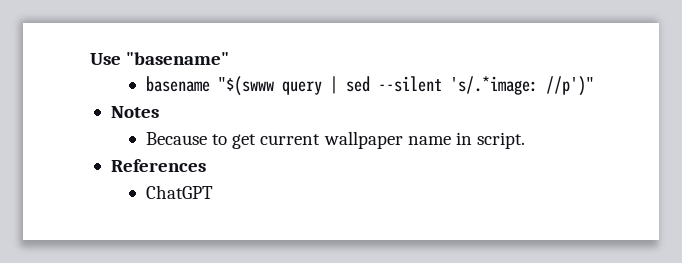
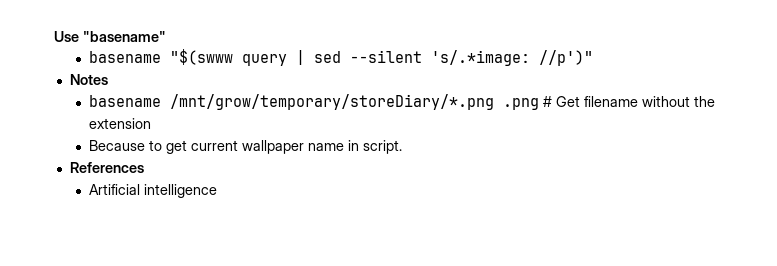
(159, 112) none -> [88,94,715,110] [88,118,151,129] // basename /mnt/grow/temporary/storeDiary/*.png .png # Get filename without the extension
[146,185,214,199] ChatGPT -> [88,184,217,198] Artificial intelligence

